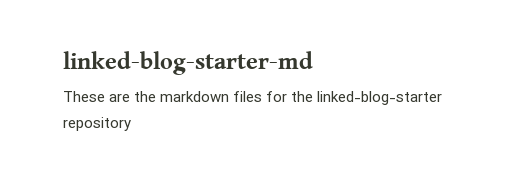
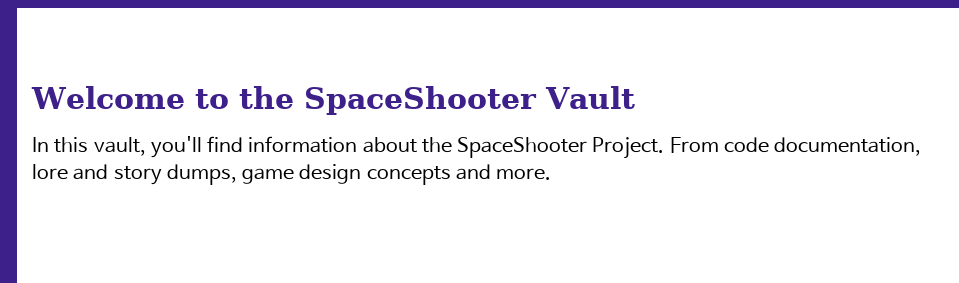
[63,51,313,75] [63,91,443,105] [63,117,131,131] linked-blog-starter-md // These are the markdown files for the linked-blog-starter repository -> [31,86,635,115] [32,136,922,159] [32,164,552,185] Welcome to the SpaceShooter Vault // In this vault, you'll find information about the SpaceShooter Project. From code documentation, lore and story dumps, game design concepts and more.

